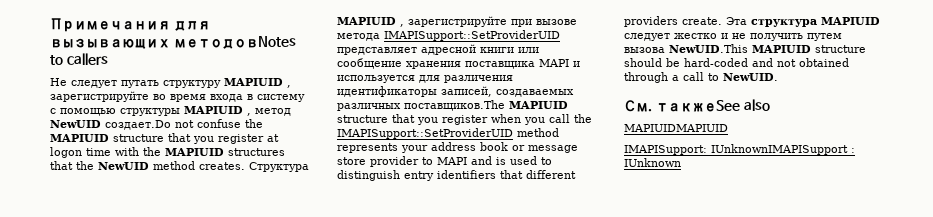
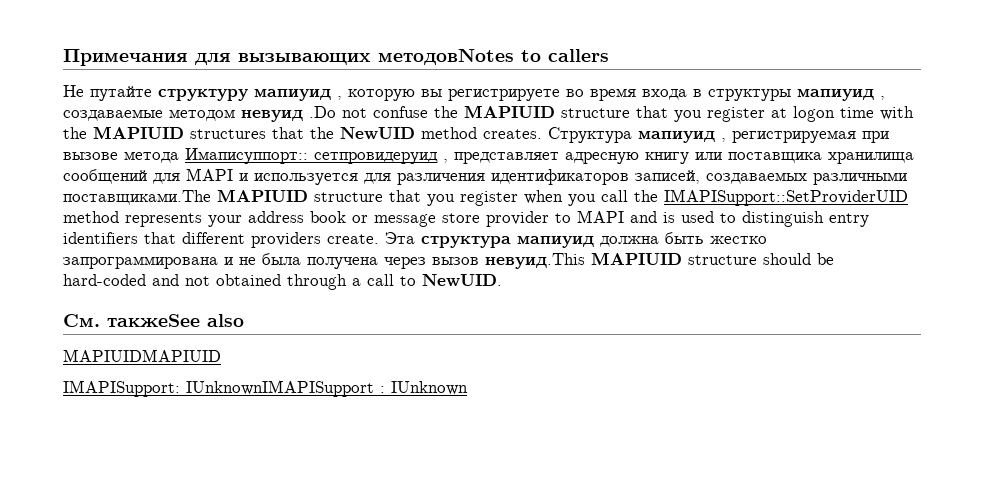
[71,78,291,88] [50,91,305,102] [50,106,291,116] [50,120,171,130] следует путать структуру MAPIUID , зарегистрируйте во время входа в систему с помощью структуры MAPIUID , метод NewUID создает.Do -> [90,86,885,101] [63,106,336,122] путайте структуру мапиуид , которую вы регистрируете во время входа в структуры мапиуид , создаваемые методом невуид .Do
[337,16,577,27] [337,30,560,41] [337,44,539,55] [337,58,535,69] MAPIUID , зарегистрируйте при вызове метода IMAPISupport::SetProviderUID представляет адресной книги или сообщение хранения поставщика -> [638,130,889,143] [63,148,914,164] [63,169,180,184] мапиуид , регистрируемая при вызове метода Имаписуппорт:: сетпровидеруид , представляет адресную книгу или поставщика хранилища сообщений для
[337,86,437,97] идентификаторы -> [491,169,629,185] идентификаторов
[337,100,505,111] различных поставщиков.The -> [813,172,907,185] [63,190,211,205] различными поставщиками.The
[821,17,880,25] [624,33,842,41] [624,44,748,53] MAPIUID следует жестко и не получить путем вызова NewUID.This -> [517,232,767,248] [63,253,585,269] мапиуид должна быть жестко запрограммирована и не была получена через вызов невуид.This

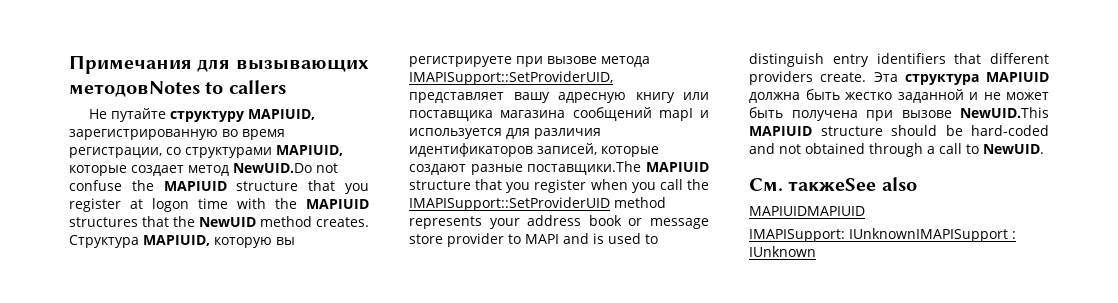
[254,88,885,101] [63,106,336,122] мапиуид , которую вы регистрируете во время входа в структуры мапиуид , создаваемые методом невуид .Do -> [248,109,316,120] [69,129,285,140] [69,145,343,158] [69,163,312,176] MAPIUID, зарегистрированную во время регистрации, со структурами MAPIUID, которые создает метод NewUID.Do
[638,130,889,143] [63,148,914,164] [63,168,233,184] мапиуид , регистрируемая при вызове метода Имаписуппорт:: сетпровидеруид , представляет адресную книгу или поставщика хранилища сообщений для MAPI -> [143,235,295,248] [409,56,650,67] [409,71,613,85] [409,92,709,103] [409,107,693,121] MAPIUID, которую вы регистрируете при вызове метода IMAPISupport::SetProviderUID, представляет вашу адресную книгу или поставщика магазина сообщений mapI
[397,173,485,185] различения -> [534,128,601,139] различия
[706,172,907,185] [63,190,211,205] создаваемых различными поставщиками.The -> [601,146,659,157] [409,161,642,175] которые создают разные поставщики.The
[517,236,594,248] мапиуид -> [986,72,1049,82] MAPIUID
[63,256,218,269] запрограммирована -> [897,89,964,103] заданной
[262,253,585,269] была получена через вызов невуид.This -> [1006,92,1049,100] [749,107,1049,121] может быть получена при вызове NewUID.This

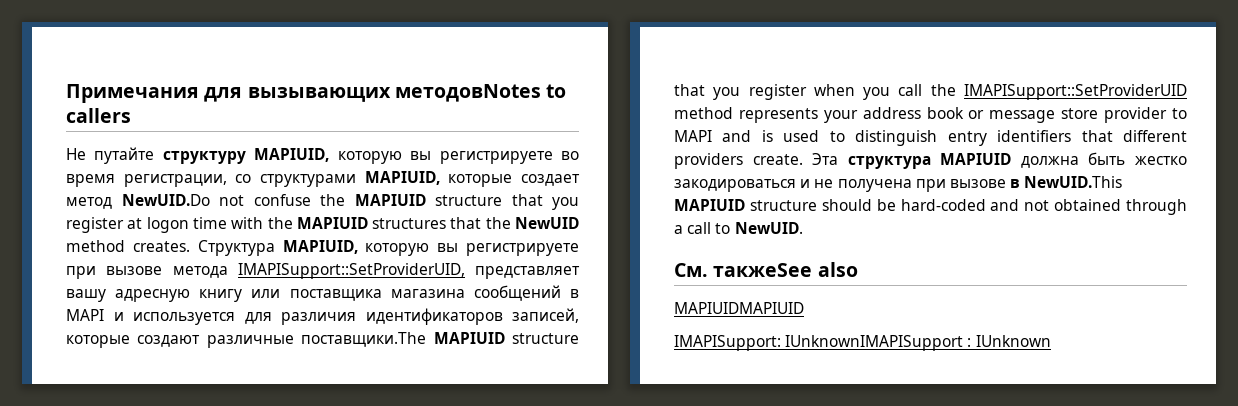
[69,129,218,140] зарегистрированную -> [337,151,553,164] которую вы регистрируете
[658,108,693,121] mapI -> [570,289,579,298] [66,309,104,321] в MAPI
[470,164,523,175] разные -> [206,335,294,348] различные
[897,89,964,103] заданной -> [674,179,796,192] закодироваться
[1006,92,1049,100] [749,107,783,118] может быть -> (834, 183) none
(952, 114) none -> [1010,179,1021,188] в

